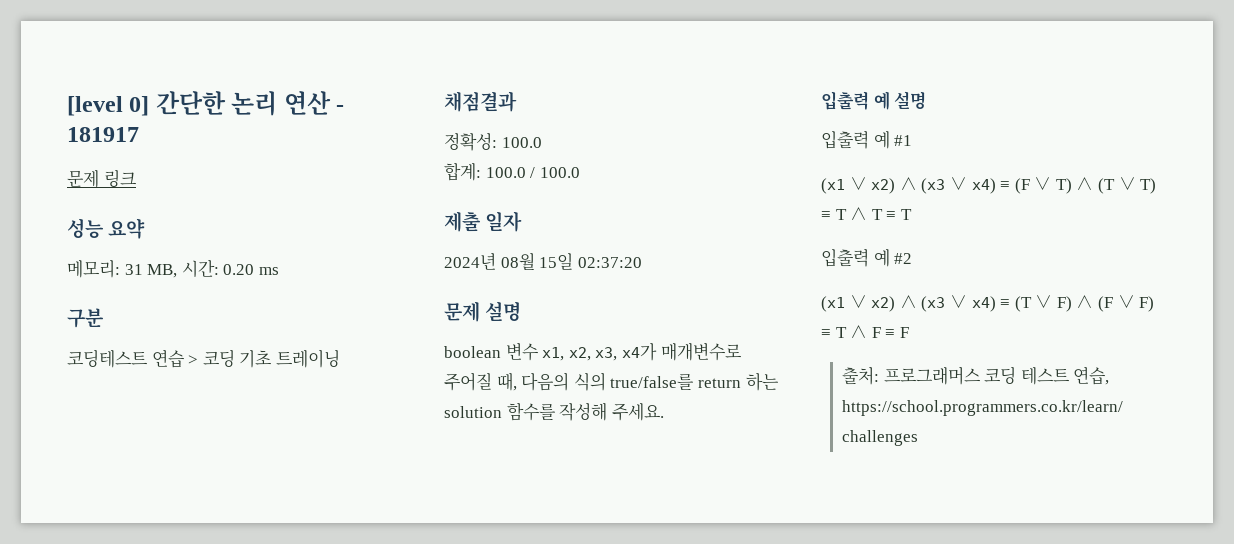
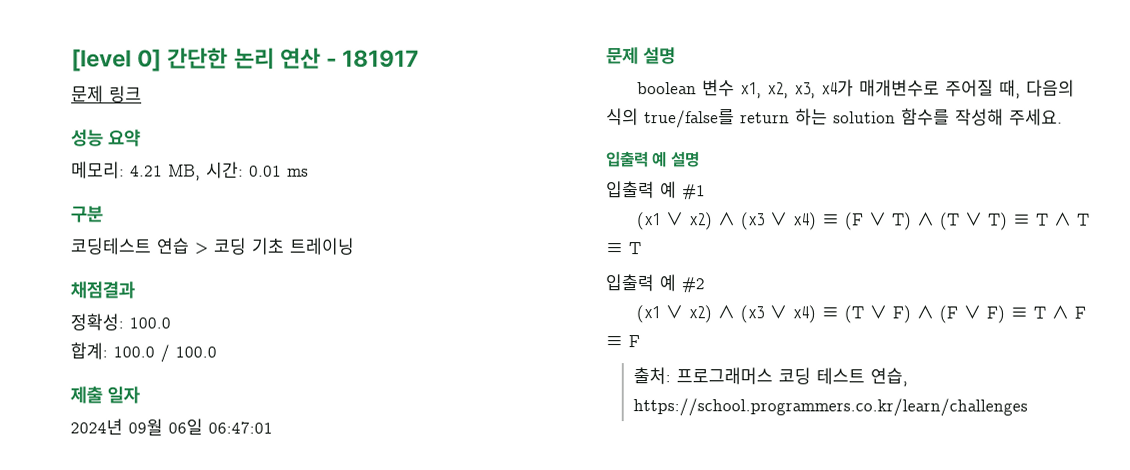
[124,264,143,275] 31 -> [130,165,163,177] 4.21
[223,264,255,275] 0.20 -> [249,165,282,177] 0.01
[500,253,642,270] 08월 15일 02:37:20 -> [128,418,273,436] 09월 06일 06:47:01

